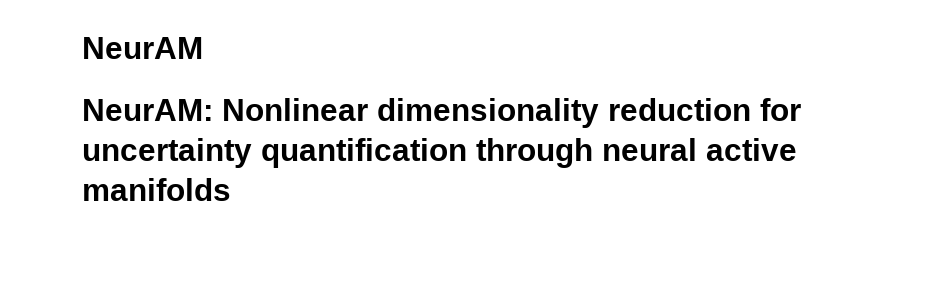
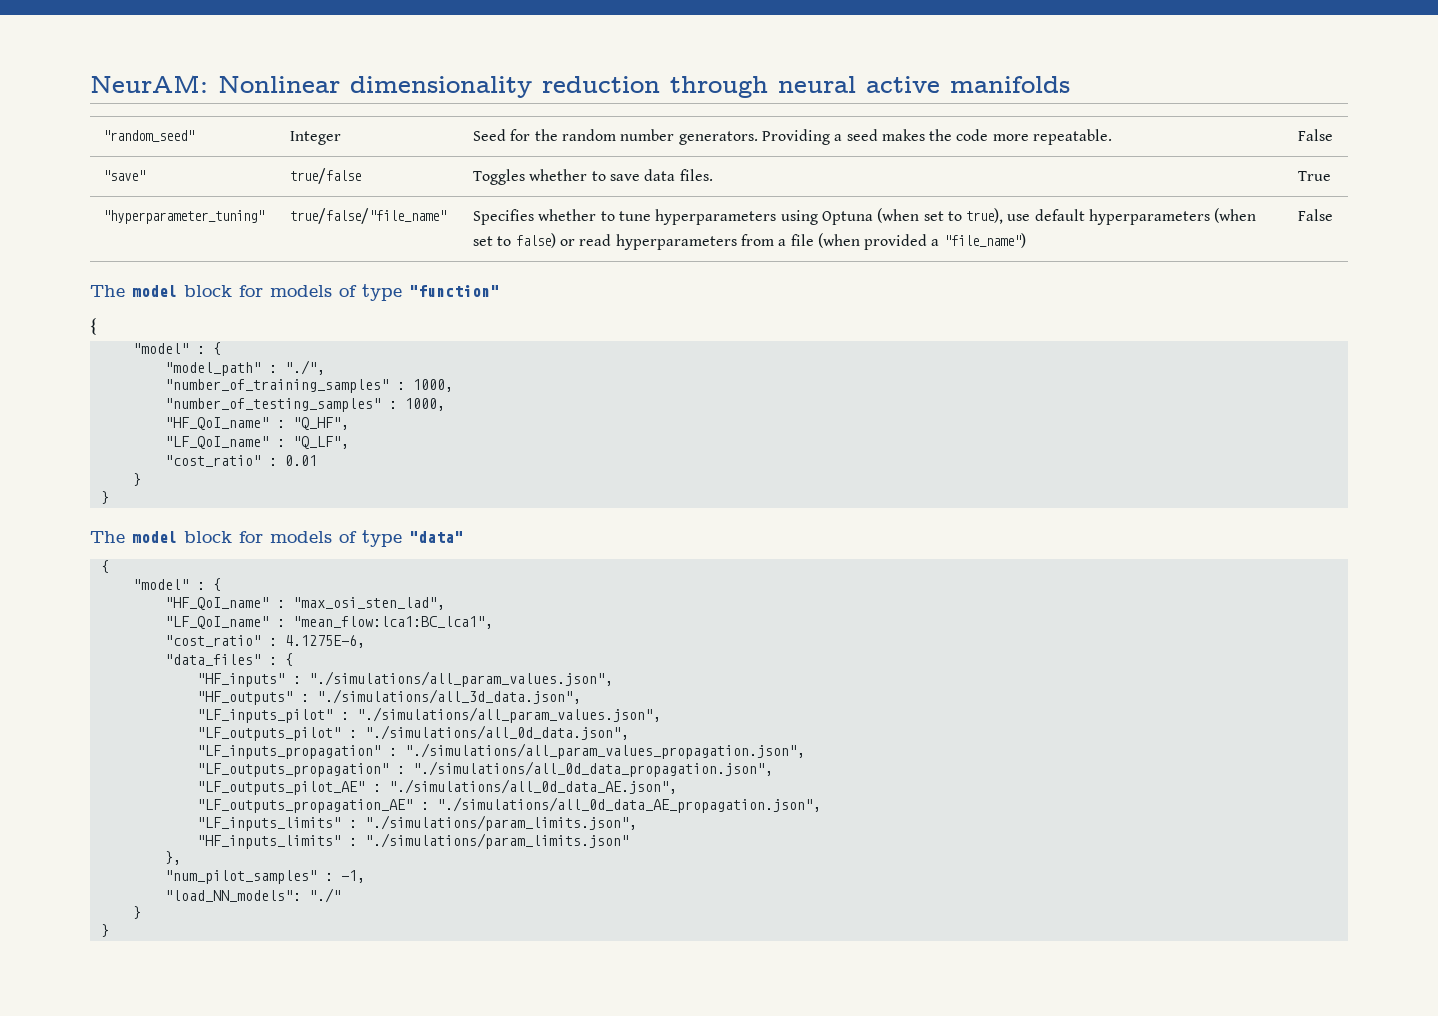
[82,37,203,59] NeurAM // -> (90, 84) none
[760,98,801,121] [82,138,467,168] for uncertainty quantification -> (660, 84) none
(231, 189) none -> [102,130,194,142] [289,131,341,145] [472,129,1113,145] [1297,129,1333,141] [102,170,145,181] [289,168,361,184] [472,169,713,185] [1297,171,1331,181] [102,210,264,224] [289,208,446,224] [472,208,1257,225] [472,233,1026,250] [1297,209,1333,221] [90,284,499,301] [90,318,96,335] [132,342,221,355] [164,360,325,376] [164,379,453,393] [164,398,445,412] [164,417,349,430] [164,436,349,449] [164,455,317,467] [132,473,141,486] [100,491,109,504] [90,530,463,547] [100,560,109,573] [132,578,221,591] [164,597,445,610] [164,616,493,629] [164,635,365,648] [164,653,293,666] [196,671,613,687] [196,689,581,705] [196,707,661,723] [196,725,629,741] [196,743,805,759] [196,761,773,777] [196,779,677,795] [196,797,821,813] [196,815,637,831] [196,833,629,849] [164,851,181,865] [164,870,365,884] [164,888,341,903] [132,906,141,919] [100,924,109,937] // "random_seed" | Integer | Seed for the random number generators. Providing a seed makes the code more repeatable. | False // "save" | true/false | Toggles whether to save data files. | True // "hyperparameter_tuning" | true/false/"file_name" | Specifies whether to tune hyperparameters using Optuna (when set to true), use default hyperparameters (when set to false) or read hyperparameters from a file (when provided a "file_name") | False // The model block for models of type "function" // { // "model" : { // "model_path" : "./", // "number_of_training_samples" : 1000, // "number_of_testing_samples" : 1000, // "HF_QoI_name" : "Q_HF", // "LF_QoI_name" : "Q_LF", // "cost_ratio" : 0.01 // } // } // The model block for models of type "data" // { // "model" : { // "HF_QoI_name" : "max_osi_sten_lad", // "LF_QoI_name" : "mean_flow:lca1:BC_lca1", // "cost_ratio" : 4.1275E-6, // "data_files" : { // "HF_inputs" : "./simulations/all_param_values.json", // "HF_outputs" : "./simulations/all_3d_data.json", // "LF_inputs_pilot" : "./simulations/all_param_values.json", // "LF_outputs_pilot" : "./simulations/all_0d_data.json", // "LF_inputs_propagation" : "./simulations/all_param_values_propagation.json", // "LF_outputs_propagation" : "./simulations/all_0d_data_propagation.json", // "LF_outputs_pilot_AE" : "./simulations/all_0d_data_AE.json", // "LF_outputs_propagation_AE" : "./simulations/all_0d_data_AE_propagation.json", // "LF_inputs_limits" : "./simulations/param_limits.json", // "HF_inputs_limits" : "./simulations/param_limits.json" // }, // "num_pilot_samples" : -1, // "load_NN_models": "./" // } // }

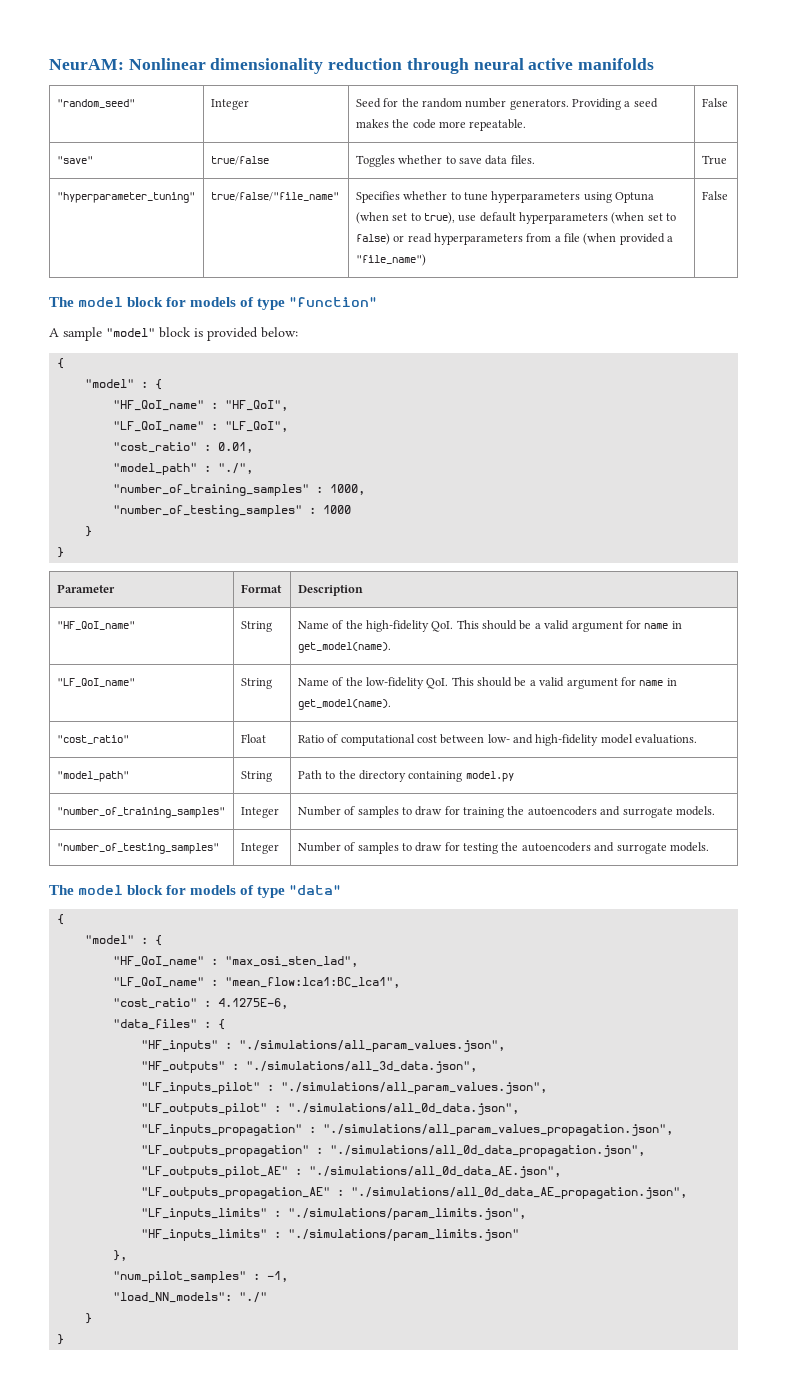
[90,318,96,335] [132,342,221,355] { // "model" : { -> [49,327,298,341] [57,358,65,369] [85,379,163,390] [113,400,289,411] [113,421,289,432] [113,442,254,453] A sample "model" block is provided below: // { // "model" : { // "HF_QoI_name" : "HF_QoI", // "LF_QoI_name" : "LF_QoI", // "cost_ratio" : 0.01,
[404,398,445,411] [164,417,349,430] [164,436,349,449] [164,455,317,467] [132,473,141,486] [100,491,109,504] 1000, // "HF_QoI_name" : "Q_HF", // "LF_QoI_name" : "Q_LF", // "cost_ratio" : 0.01 // } // } -> [323,505,352,514] [85,526,93,537] [57,547,65,558] [56,584,115,593] [240,584,282,593] [297,585,363,596] [56,621,135,630] [240,621,272,632] [297,620,682,632] [297,642,391,653] [56,678,135,687] [240,678,272,689] [297,677,677,689] [297,699,391,710] [56,735,129,744] [240,734,266,743] [297,734,698,746] [56,771,129,782] [240,771,272,782] [297,770,514,782] [56,807,225,818] [240,807,279,818] [297,806,715,818] [56,843,219,854] [240,843,279,854] [297,842,709,854] 1000 // } // } // Parameter | Format | Description // "HF_QoI_name" | String | Name of the high-fidelity QoI. This should be a valid argument for name in get_model(name). // "LF_QoI_name" | String | Name of the low-fidelity QoI. This should be a valid argument for name in get_model(name). // "cost_ratio" | Float | Ratio of computational cost between low- and high-fidelity model evaluations. // "model_path" | String | Path to the directory containing model.py // "number_of_training_samples" | Integer | Number of samples to draw for training the autoencoders and surrogate models. // "number_of_testing_samples" | Integer | Number of samples to draw for testing the autoencoders and surrogate models.

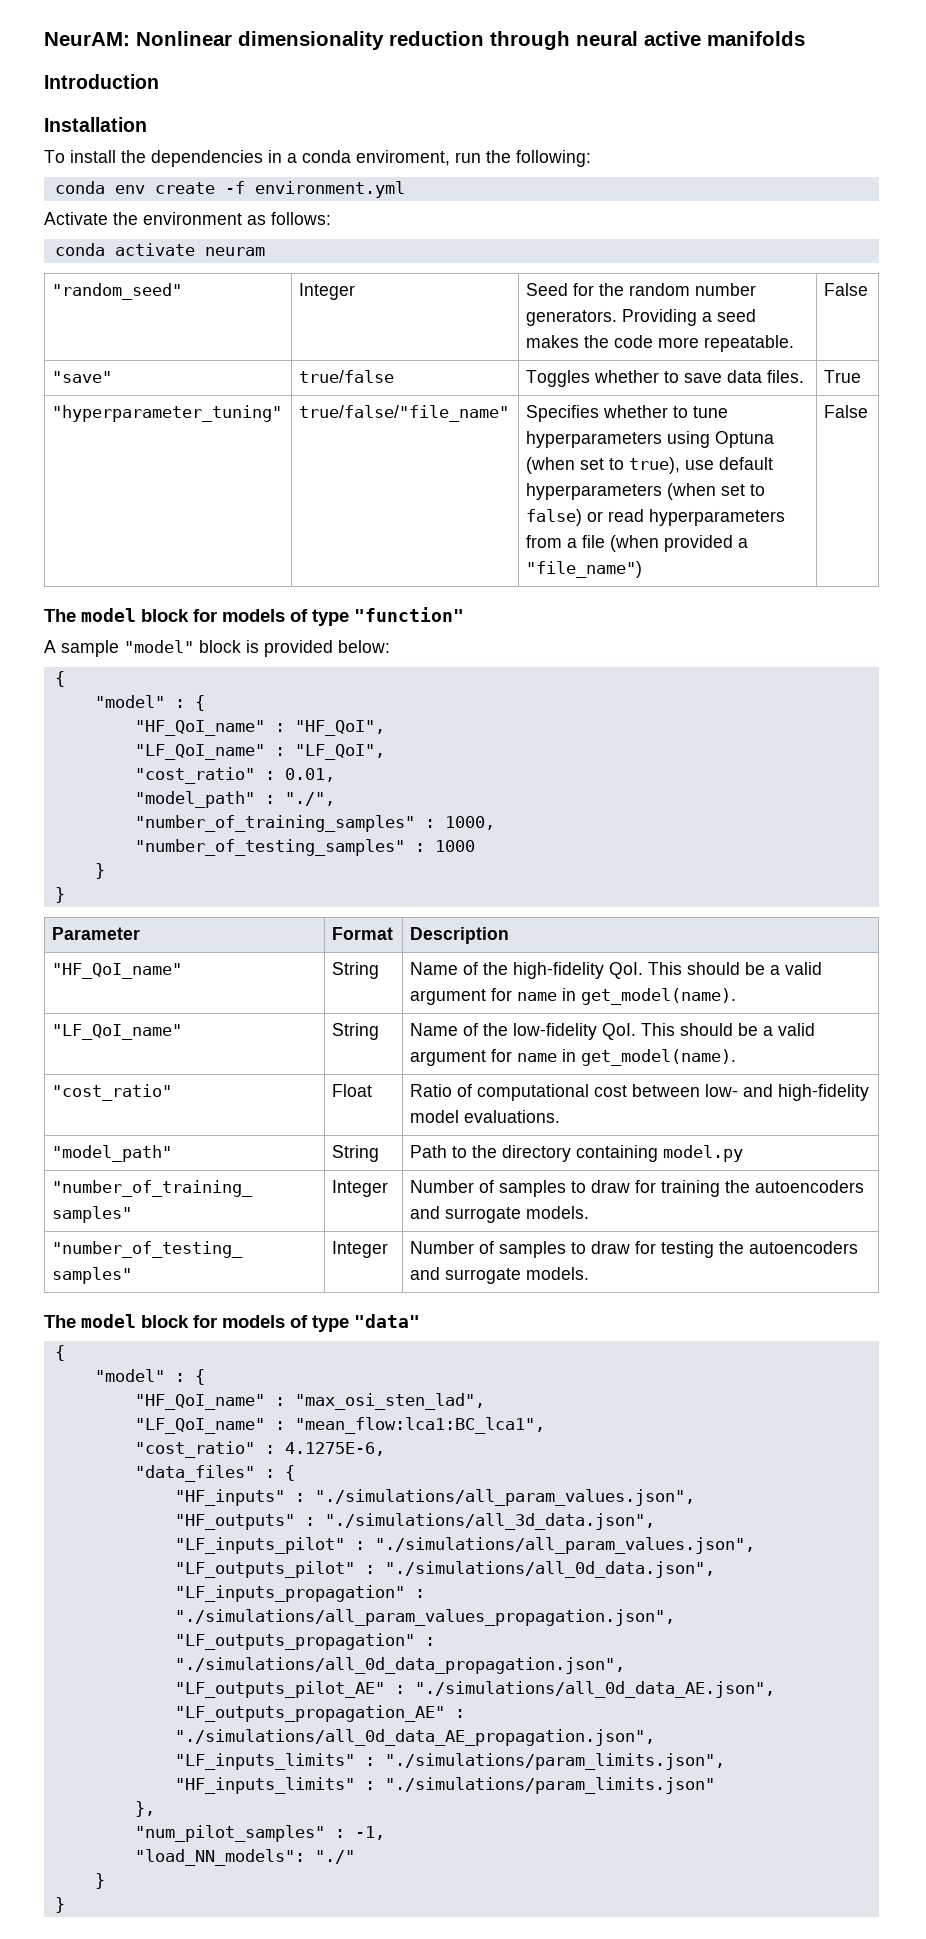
(655, 64) none -> [44,74,159,89] [44,117,147,132] [44,150,591,167] [54,181,405,198] [44,212,331,225] [54,243,265,256] // Introduction // Installation // To install the dependencies in a conda enviroment, run the following: // conda env create -f environment.yml // Activate the environment as follows: // conda activate neuram

